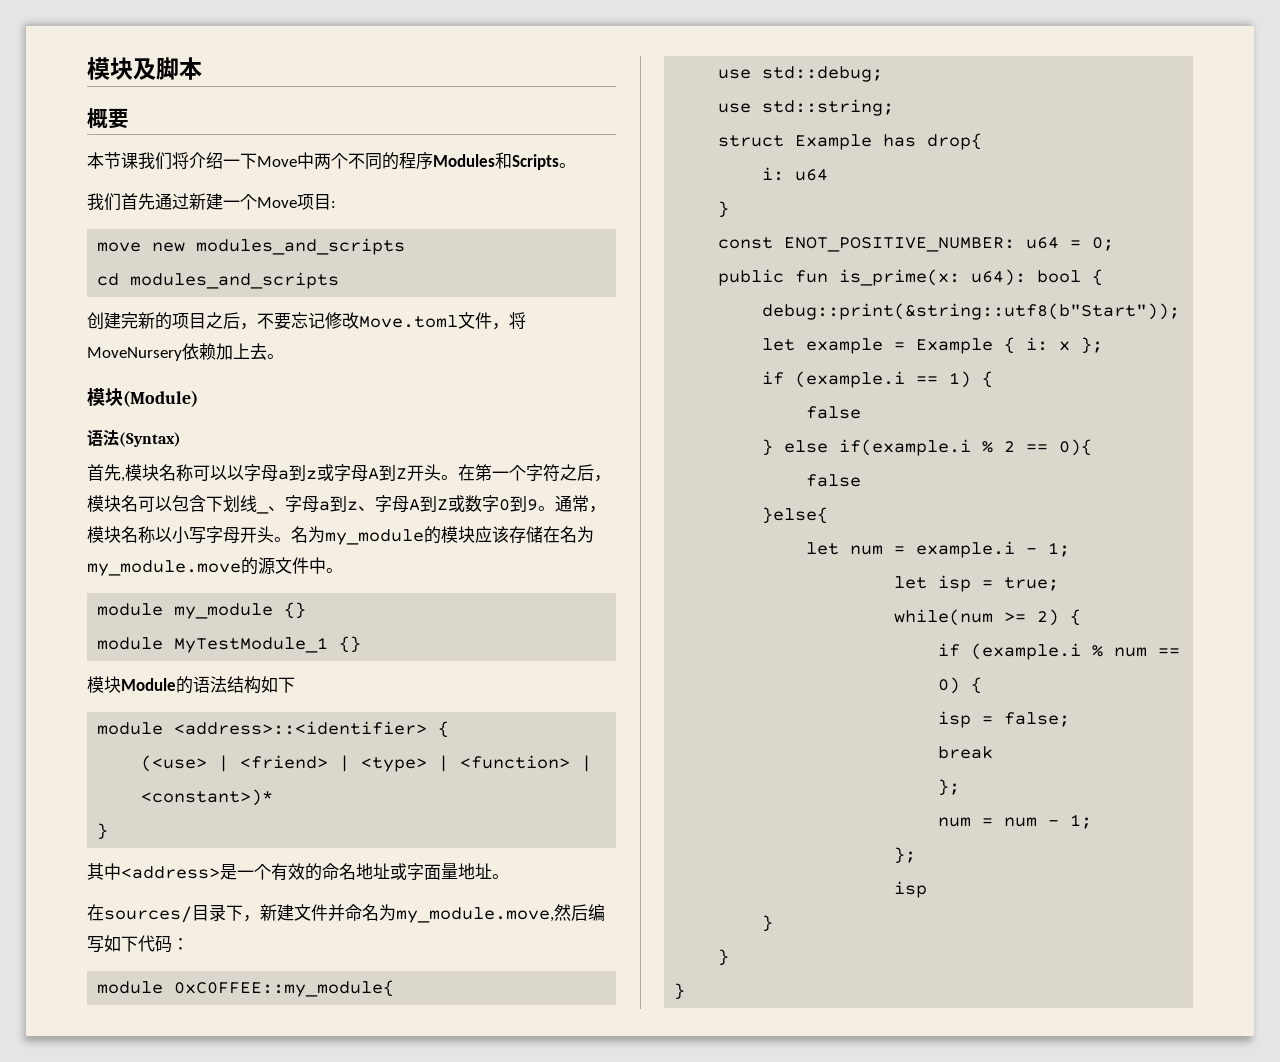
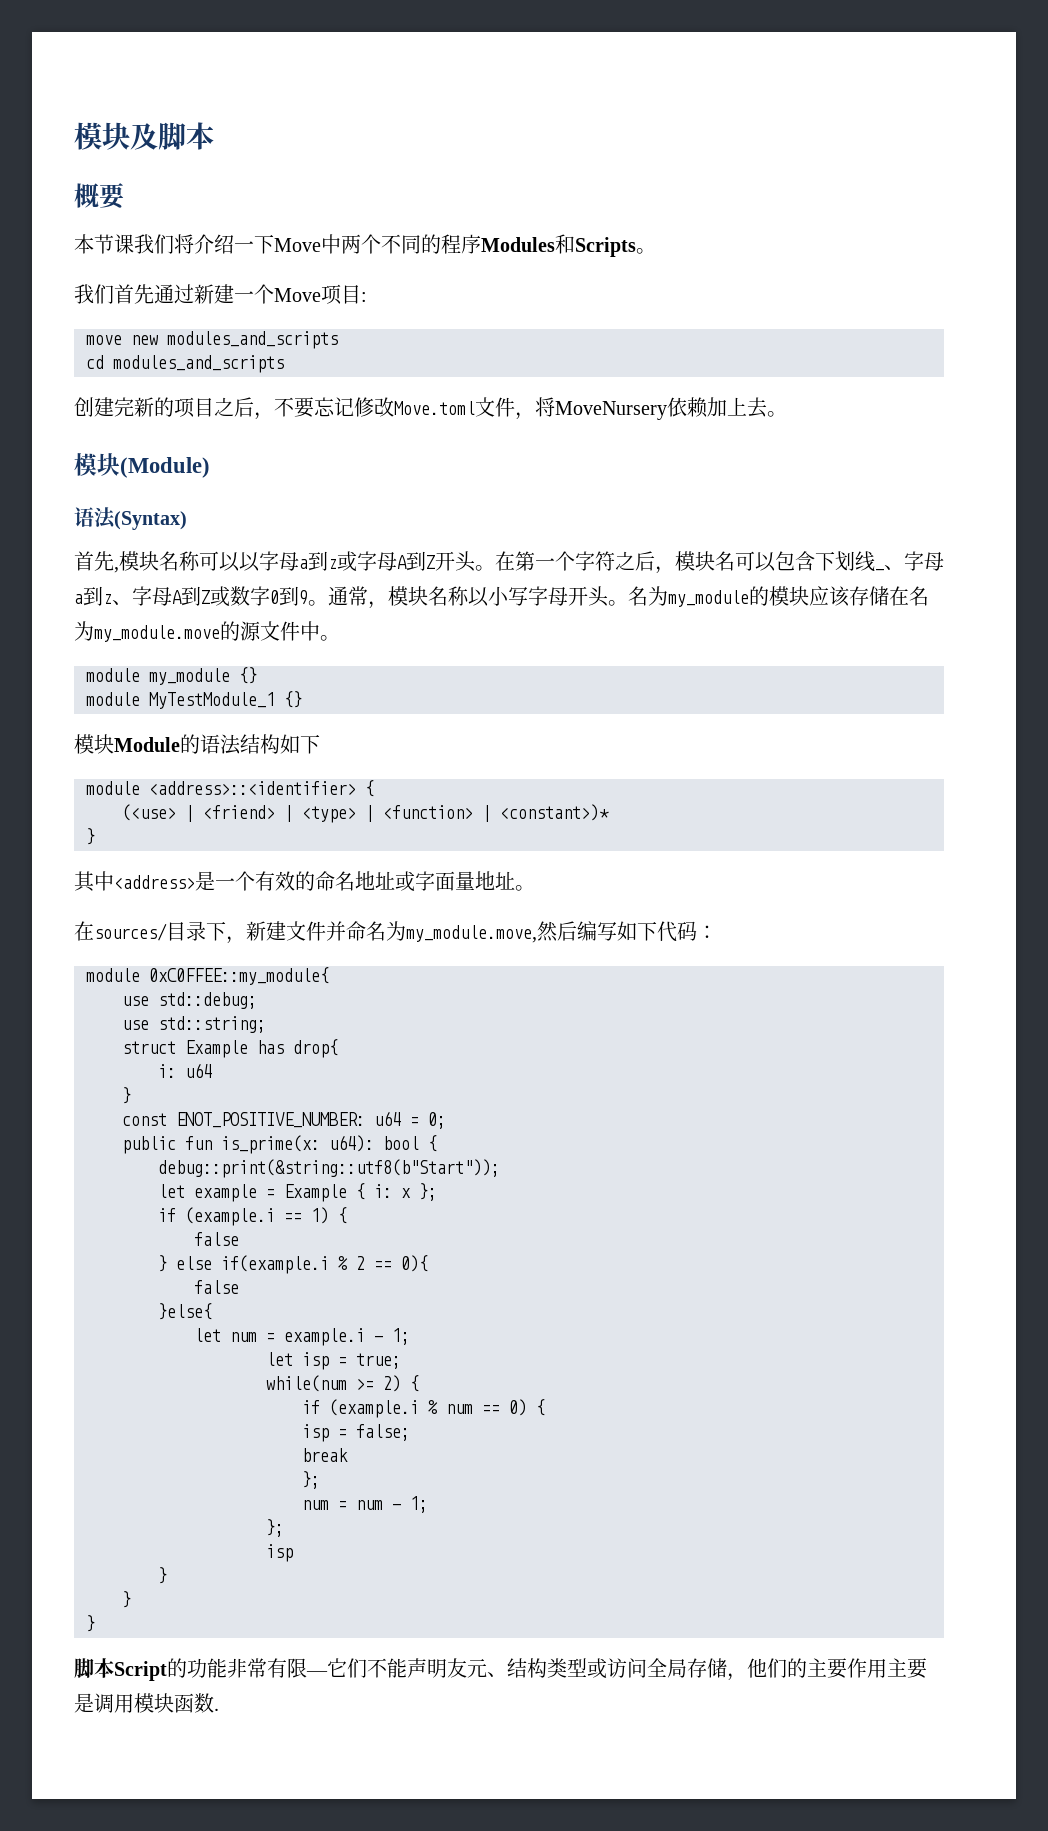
(686, 991) none -> [74,1658,927,1681] [74,1693,219,1713] // 脚本Script的功能非常有限—它们不能声明友元、结构类型或访问全局存储，他们的主要作用主要是调用模块函数.

